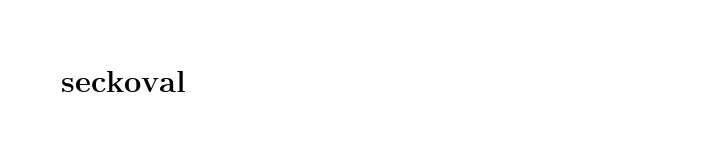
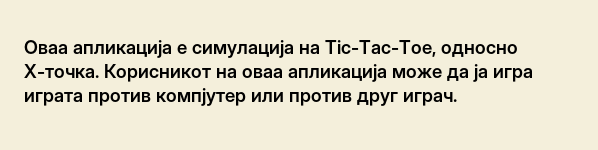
[61,71,186,92] seckoval -> [24,40,518,58] [24,64,533,82] [24,88,457,106] Оваа апликација е симулација на Tic-Tac-Toe, односно Х-точка. Корисникот на оваа апликација може да ја игра играта против компјутер или против друг играч.

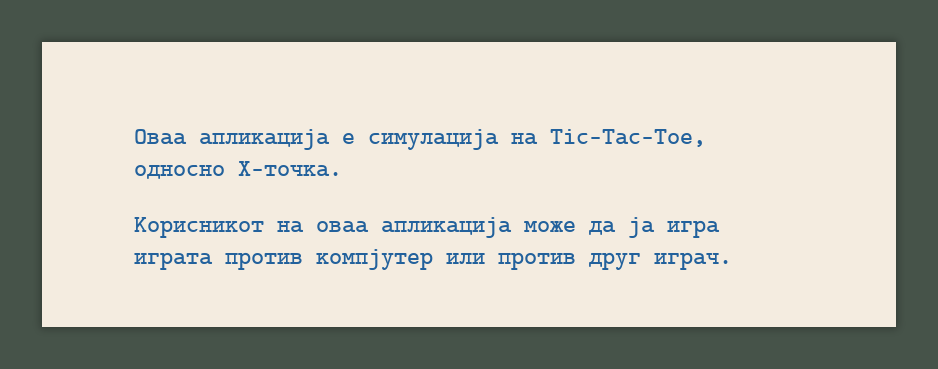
(99, 71) none -> (342, 169) //

